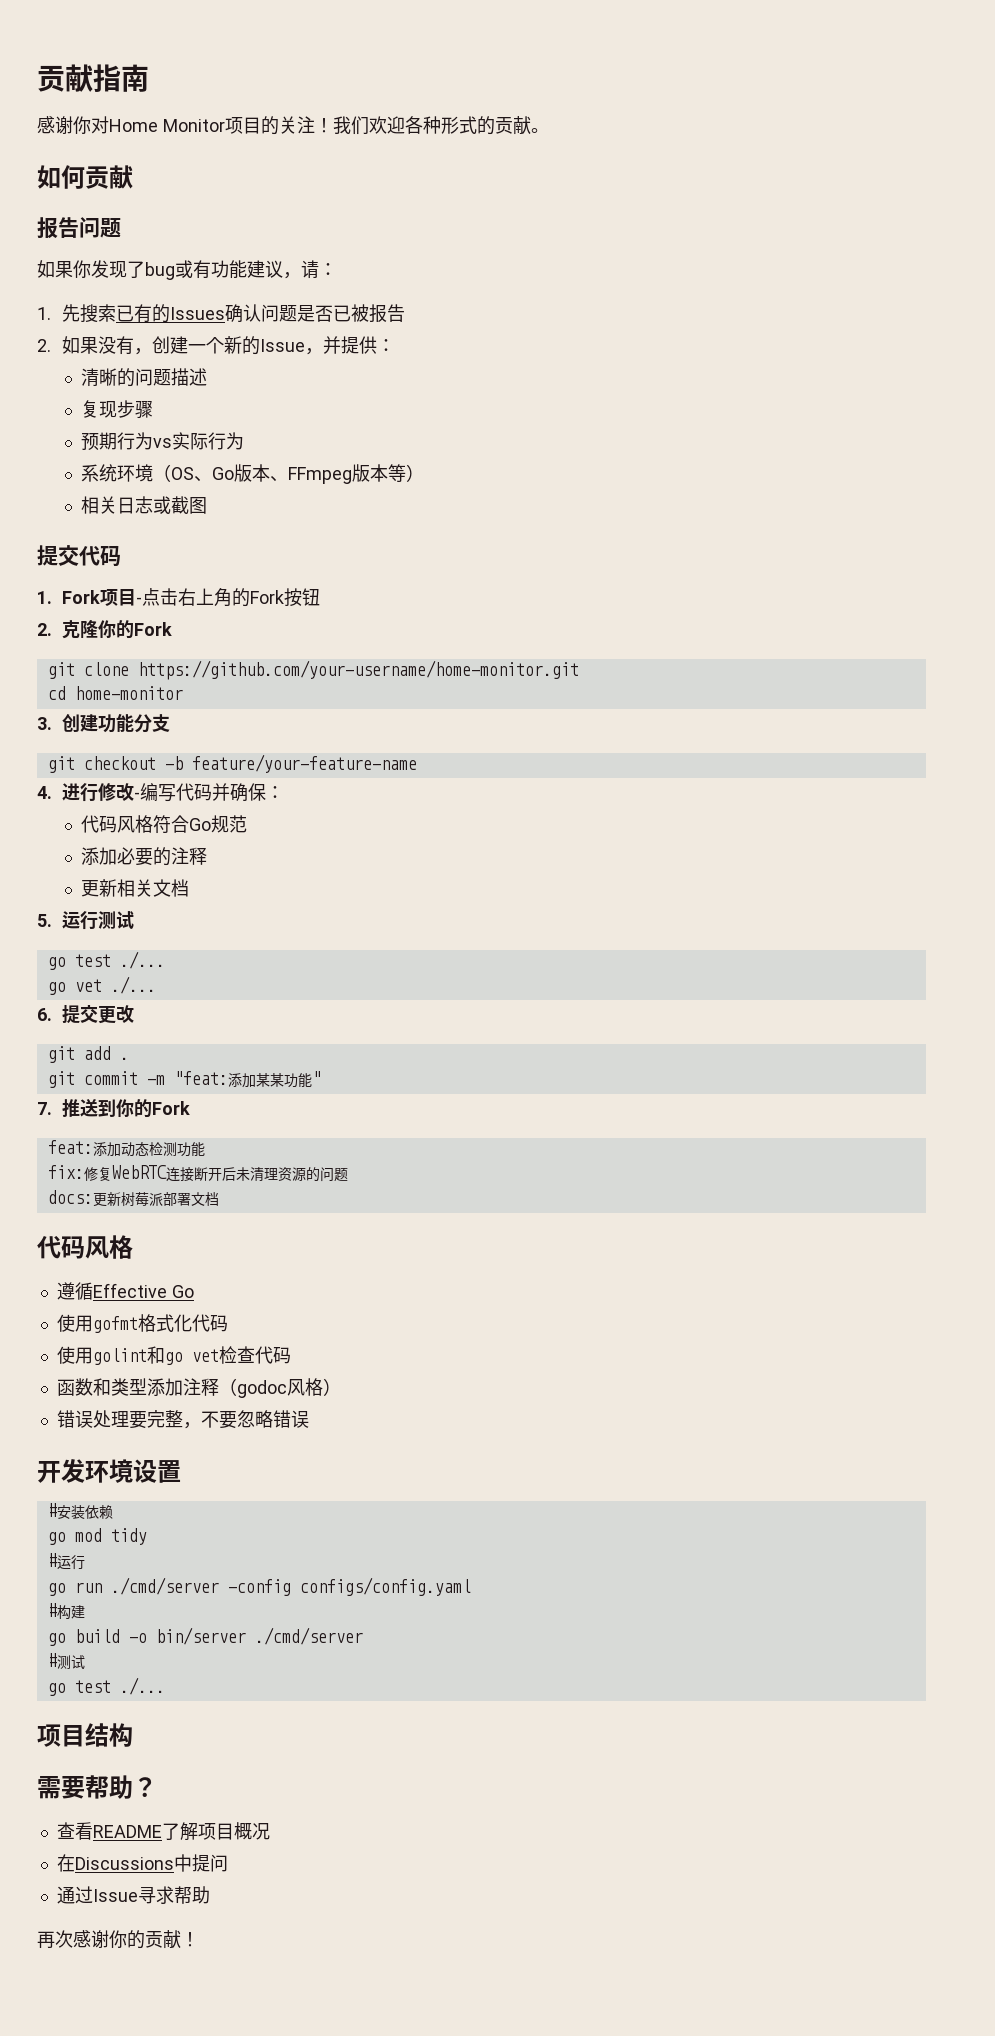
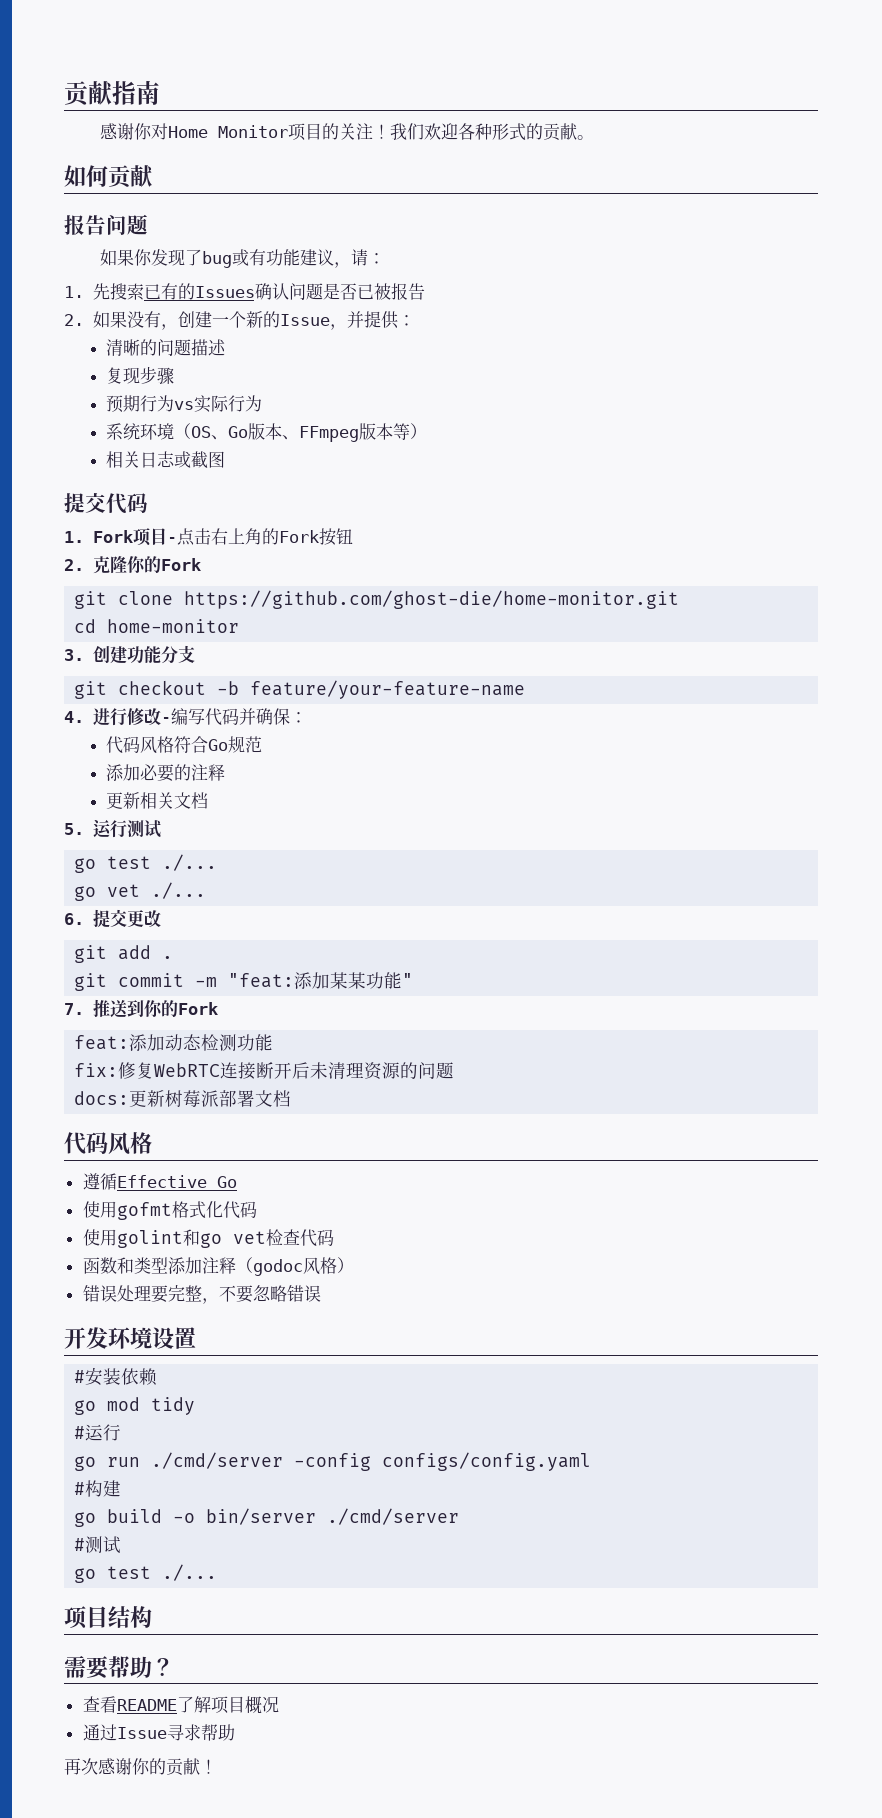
[137,660,579,680] https://github.com/your-username/home-monitor.git -> [184,590,680,609] https://github.com/ghost-die/home-monitor.git
[56,1854,228,1872] // 在Discussions中提问 -> (279, 1704) none

